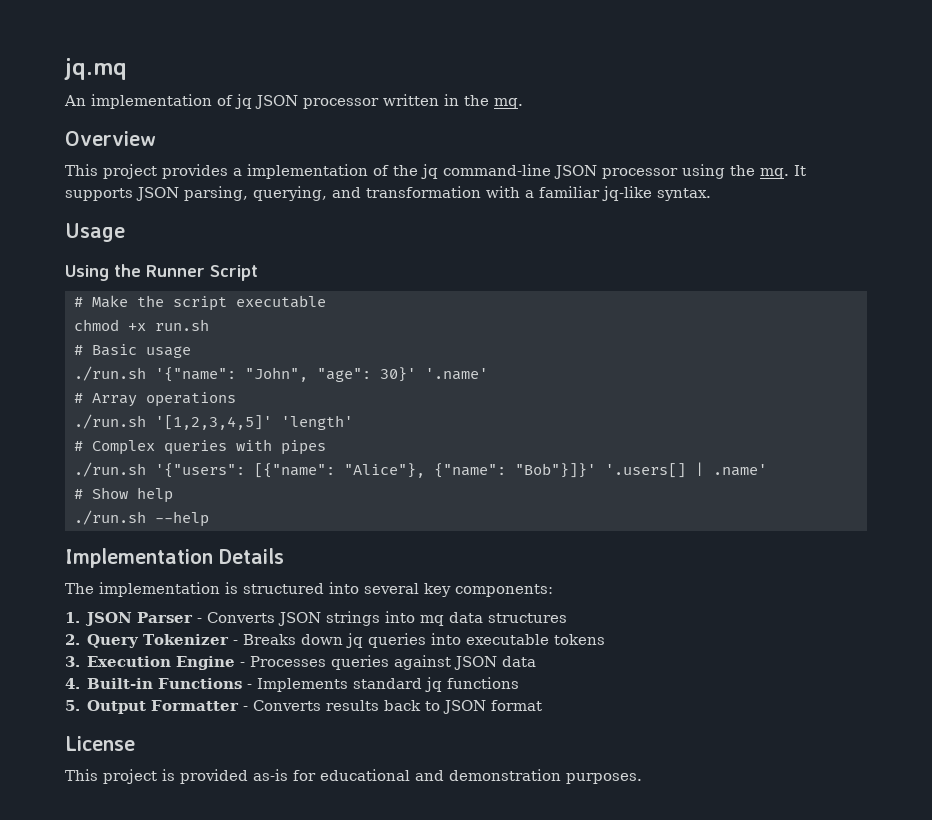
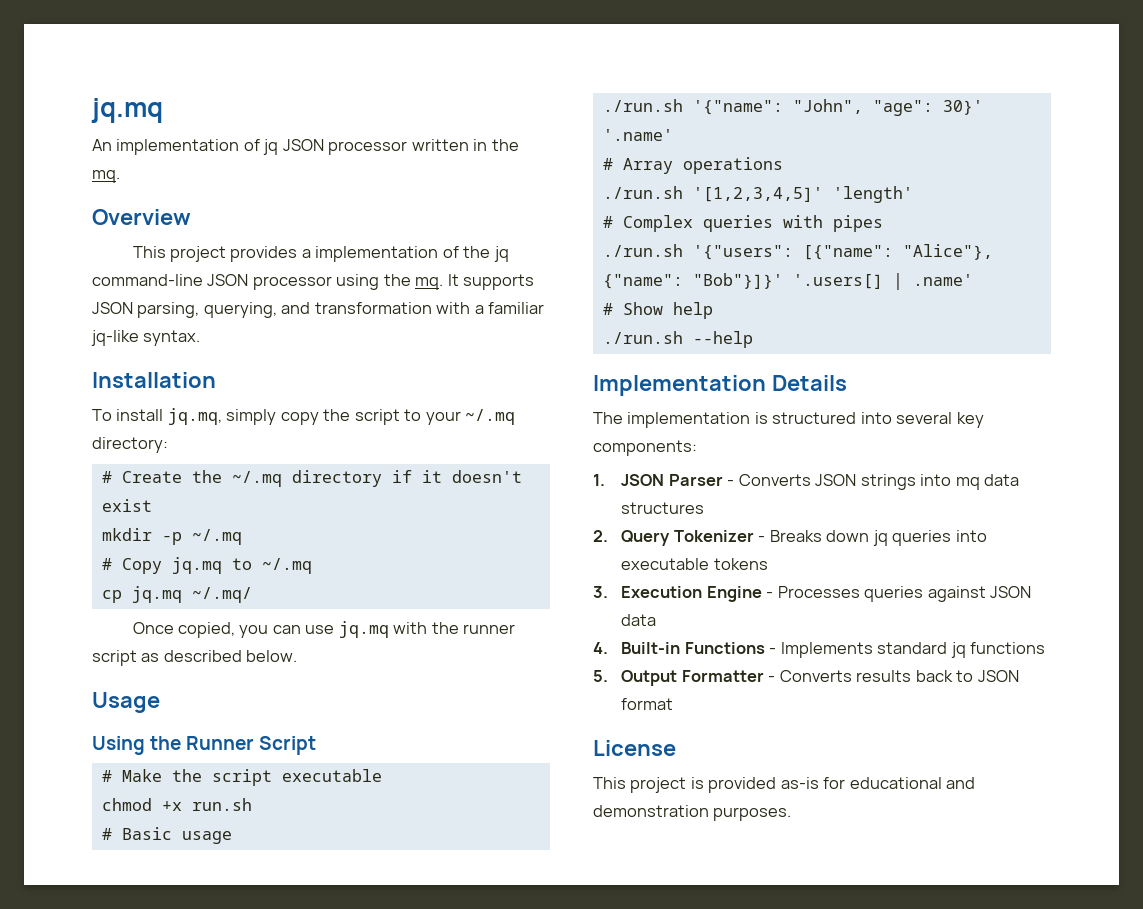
(711, 194) none -> [92,372,216,388] [92,408,516,425] [92,437,168,453] [101,470,522,487] [101,499,152,512] [101,528,242,545] [101,557,312,574] [101,586,252,603] [132,621,516,638] [92,650,298,666] // Installation // To install jq.mq, simply copy the script to your ~/.mq directory: // # Create the ~/.mq directory if it doesn't exist // mkdir -p ~/.mq // # Copy jq.mq to ~/.mq // cp jq.mq ~/.mq/ // Once copied, you can use jq.mq with the runner script as described below.

